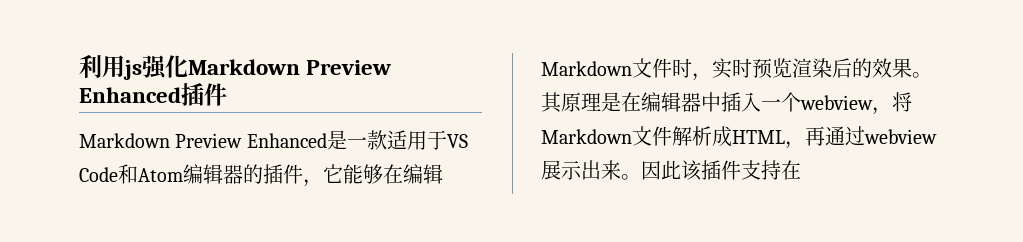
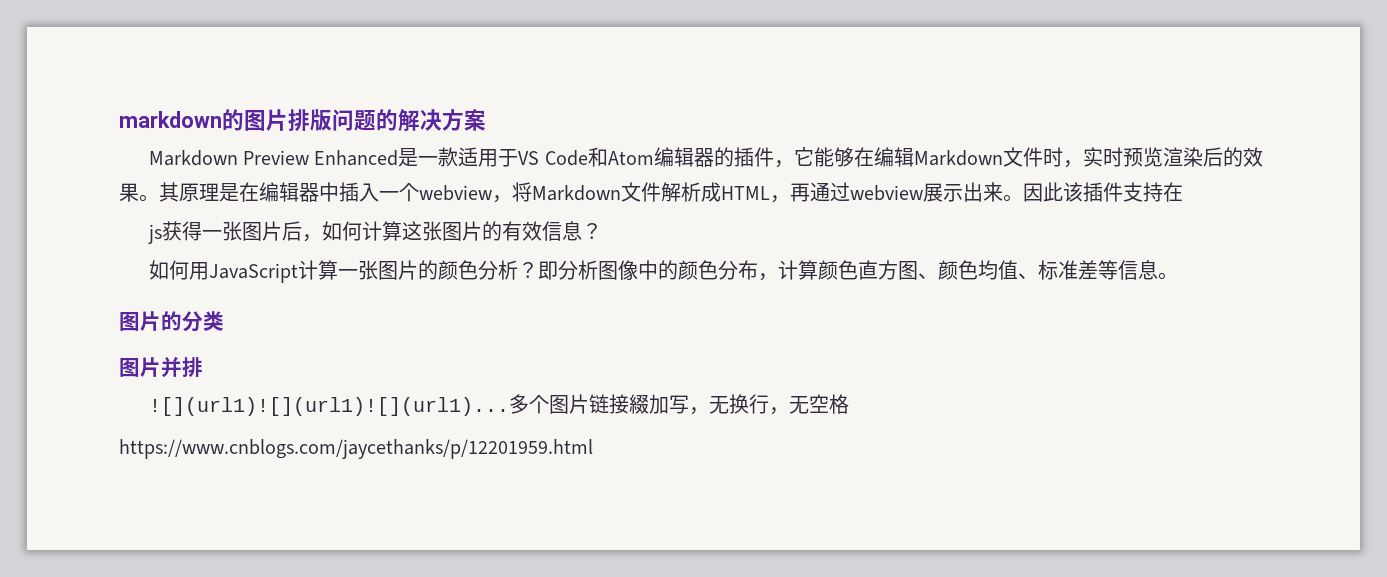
[79,54,392,80] [79,83,227,106] 利用js强化Markdown Preview Enhanced插件 -> [119,109,486,132] markdown的图片排版问题的解决方案
(801, 170) none -> [147,221,602,244] [148,260,1178,283] [119,311,224,332] [119,357,203,378] [148,394,849,416] [119,439,593,459] // js获得一张图片后，如何计算这张图片的有效信息？ // 如何用JavaScript计算一张图片的颜色分析？即分析图像中的颜色分布，计算颜色直方图、颜色均值、标准差等信息。 // 图片的分类 // 图片并排 // ![](url1)![](url1)![](url1)...多个图片链接綴加写，无换行，无空格 // https://www.cnblogs.com/jaycethanks/p/12201959.html

